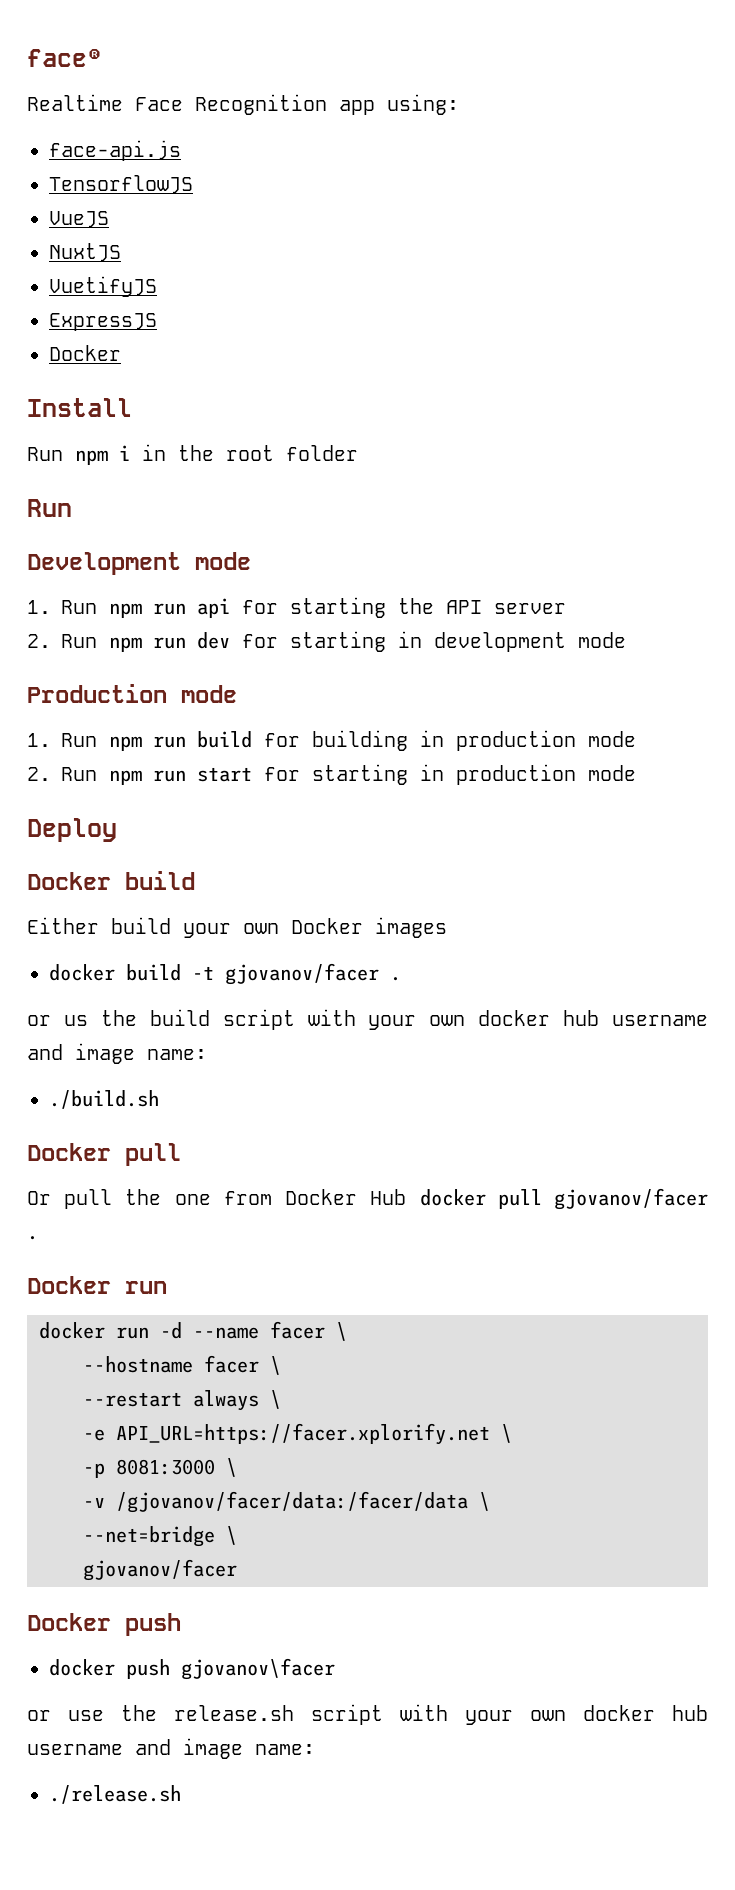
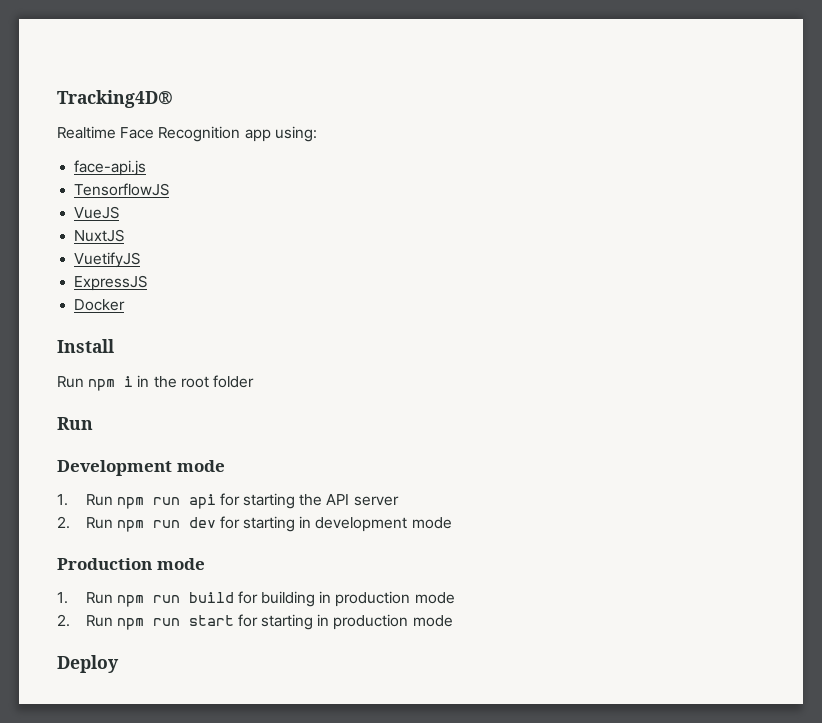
[27,49,102,67] face® -> [57,90,173,108] Tracking4D®
[27,871,195,890] [27,917,447,938] [49,963,401,985] [27,1009,708,1030] [27,1043,207,1064] [49,1090,159,1109] [27,1143,181,1166] [27,1188,708,1210] [27,1236,38,1240] [27,1276,167,1294] [39,1321,347,1341] [83,1355,281,1375] [83,1390,281,1411] [83,1423,512,1445] [83,1458,237,1478] [83,1491,490,1513] [83,1526,237,1547] [83,1559,237,1581] [27,1613,181,1636] [49,1658,335,1680] [27,1704,708,1725] [27,1738,315,1759] [49,1785,181,1804] // Docker build // Either build your own Docker images // docker build -t gjovanov/facer . // or us the build script with your own docker hub username and image name: // ./build.sh // Docker pull // Or pull the one from Docker Hub docker pull gjovanov/facer . // Docker run // docker run -d --name facer \ // --hostname facer \ // --restart always \ // -e API_URL=https://facer.xplorify.net \ // -p 8081:3000 \ // -v /gjovanov/facer/data:/facer/data \ // --net=bridge \ // gjovanov/facer // Docker push // docker push gjovanov\facer // or use the release.sh script with your own docker hub username and image name: // ./release.sh -> (119, 664) none

